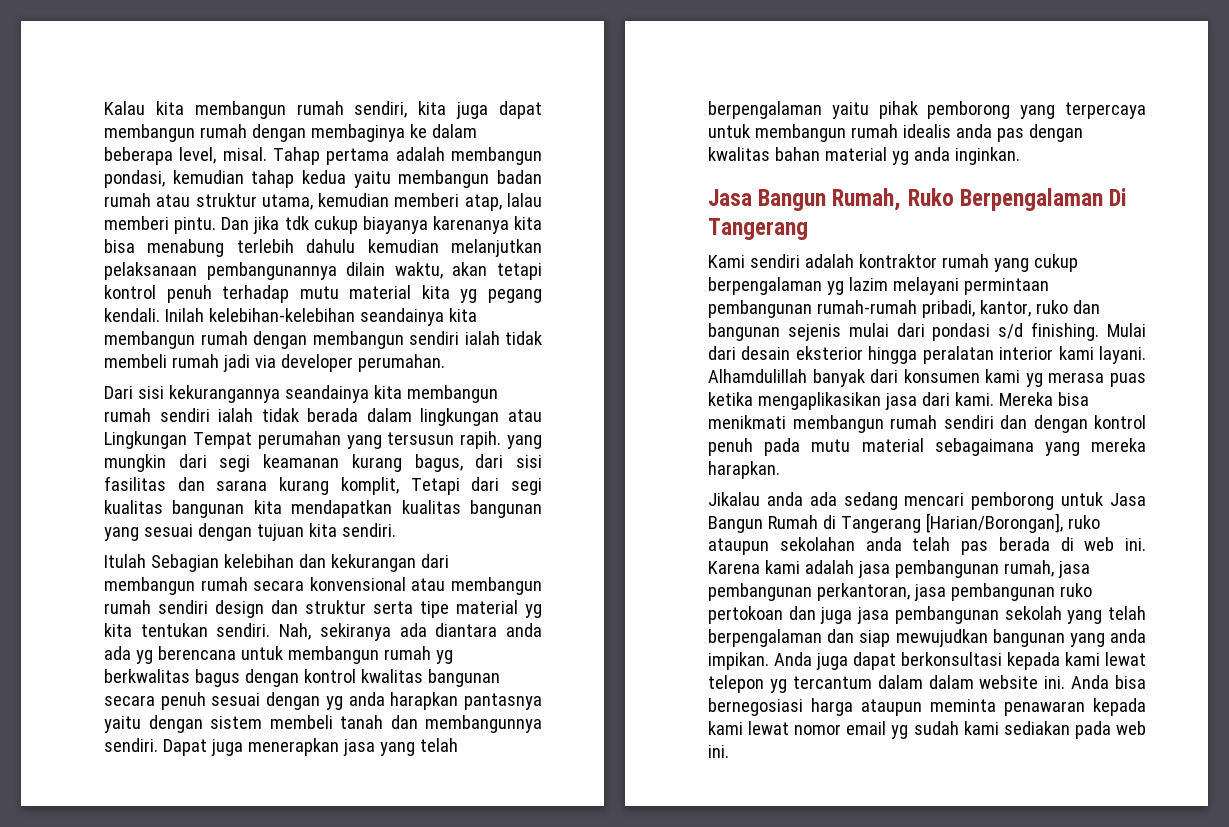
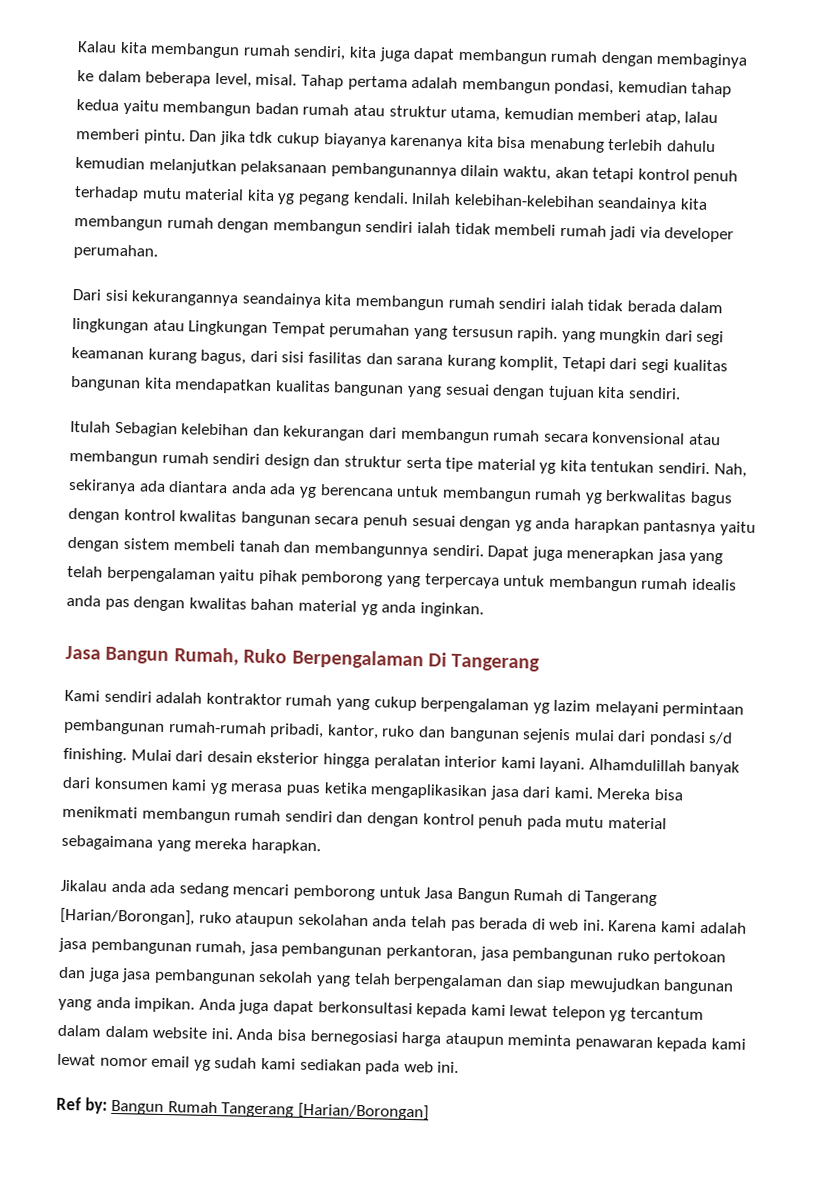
(729, 751) none -> [56,1096,429,1121] // Ref by: Bangun Rumah Tangerang [Harian/Borongan]

